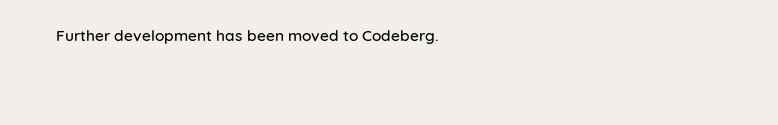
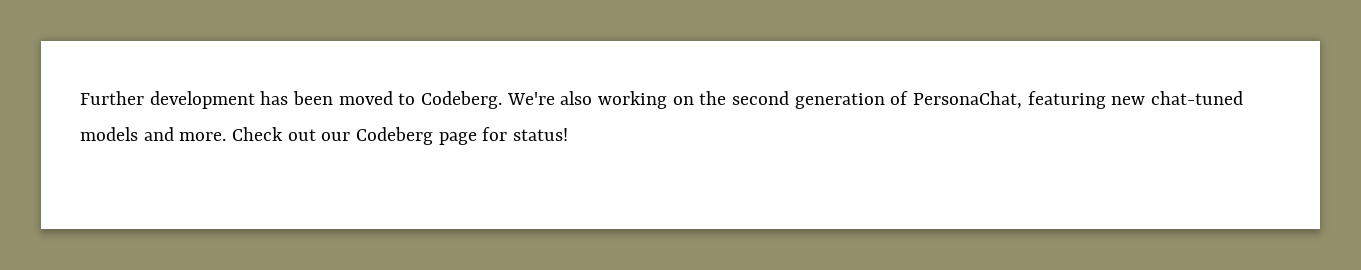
(439, 37) none -> [506,91,1244,109] [80,127,569,145] We're also working on the second generation of PersonaChat, featuring new chat-tuned models and more. Check out our Codeberg page for status!

